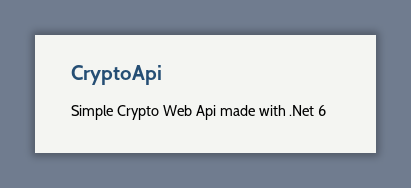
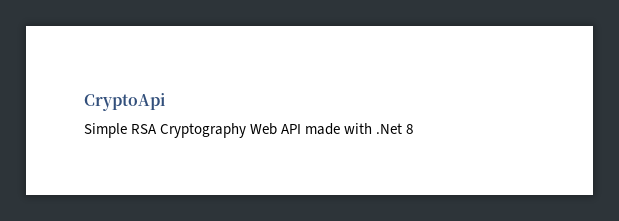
[116,105,216,120] Crypto Web Api -> [131,123,302,138] RSA Cryptography Web API
[318,105,327,116] 6 -> [406,124,414,134] 8

